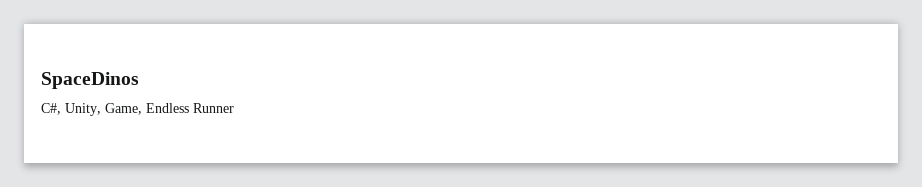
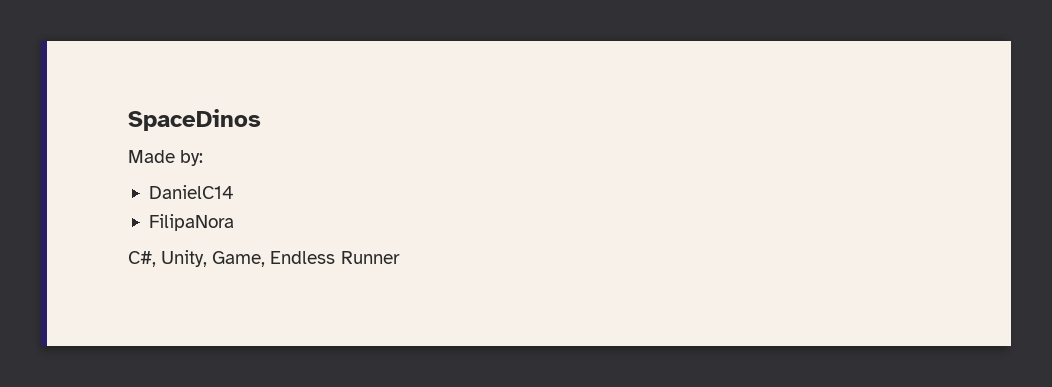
(139, 80) none -> [128,150,204,166] [148,185,234,199] [148,214,234,231] // Made by: // DanielC14 // FilipaNora

